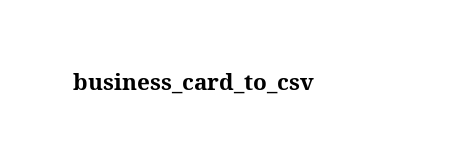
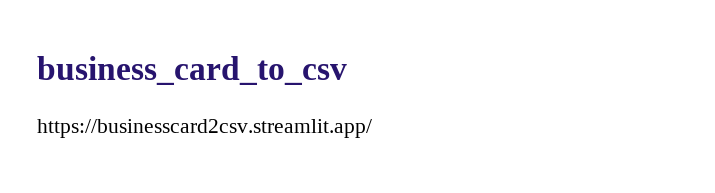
(314, 83) none -> [37,119,372,138] // https://businesscard2csv.streamlit.app/

